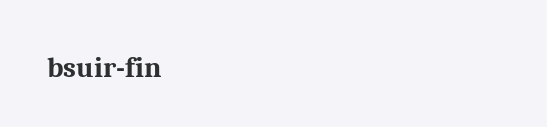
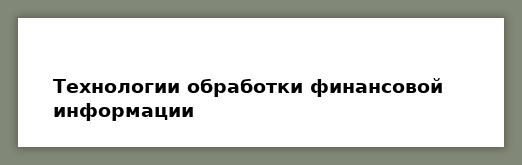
[47,57,162,77] bsuir-fin -> [53,78,443,97] [53,103,194,121] Технологии обработки финансовой информации

